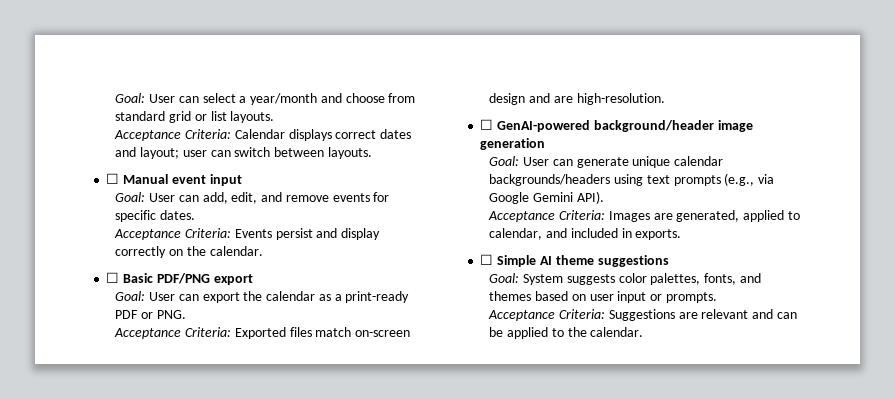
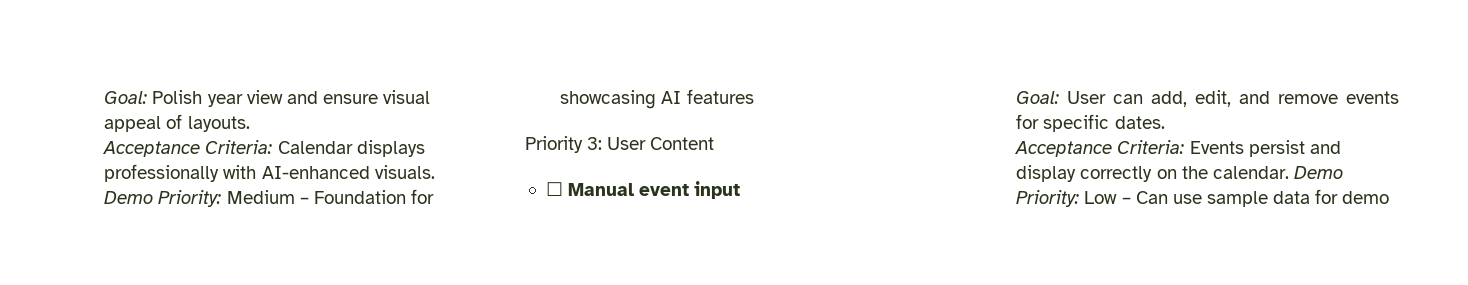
[115,93,416,105] [115,111,227,123] Goal: User can select a year/month and choose from standard grid or list -> [104,90,431,107] [104,114,183,132] Goal: Polish year view and ensure visual appeal of
[335,129,412,139] [115,147,372,159] correct dates and layout; user can switch between layouts. -> [104,164,435,182] [104,189,434,207] [560,89,754,109] [525,136,715,153] professionally with AI-enhanced visuals. Demo Priority: Medium – Foundation for showcasing AI features // Priority 3: User Content
[106,272,253,285] [115,291,410,303] [115,310,186,319] [114,327,411,339] [489,93,665,105] [480,119,753,132] [480,138,546,150] [489,156,724,168] [489,173,775,186] [489,191,604,204] [488,210,800,222] [489,228,682,240] [480,254,669,267] [489,273,761,285] [489,291,717,303] [488,309,797,321] [489,327,644,339] // ☐ Basic PDF/PNG export // Goal: User can export the calendar as a print-ready PDF or PNG. // Acceptance Criteria: Exported files match on-screen design and are high-resolution. // ☐ GenAI-powered background/header image generation // Goal: User can generate unique calendar backgrounds/headers using text prompts (e.g., via Google Gemini API). // Acceptance Criteria: Images are generated, applied to calendar, and included in exports. // ☐ Simple AI theme suggestions // Goal: System suggests color palettes, fonts, and themes based on user input or prompts. // Acceptance Criteria: Suggestions are relevant and can be applied to the calendar. -> [1293,166,1343,179] [1016,189,1390,207] Demo Priority: Low – Can use sample data for demo

